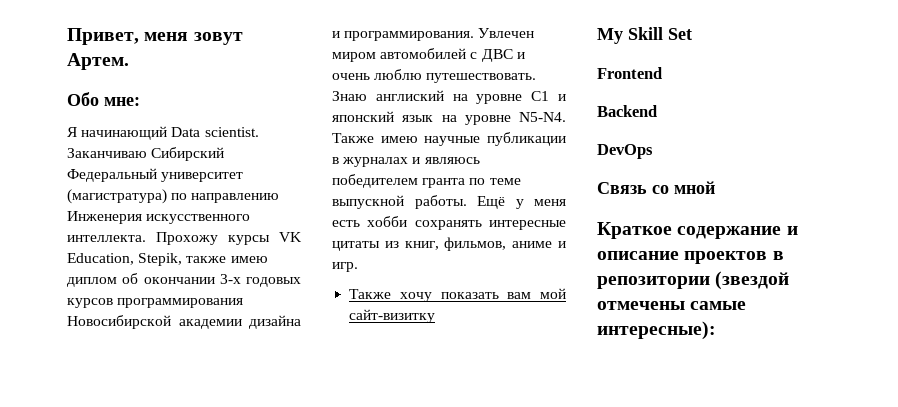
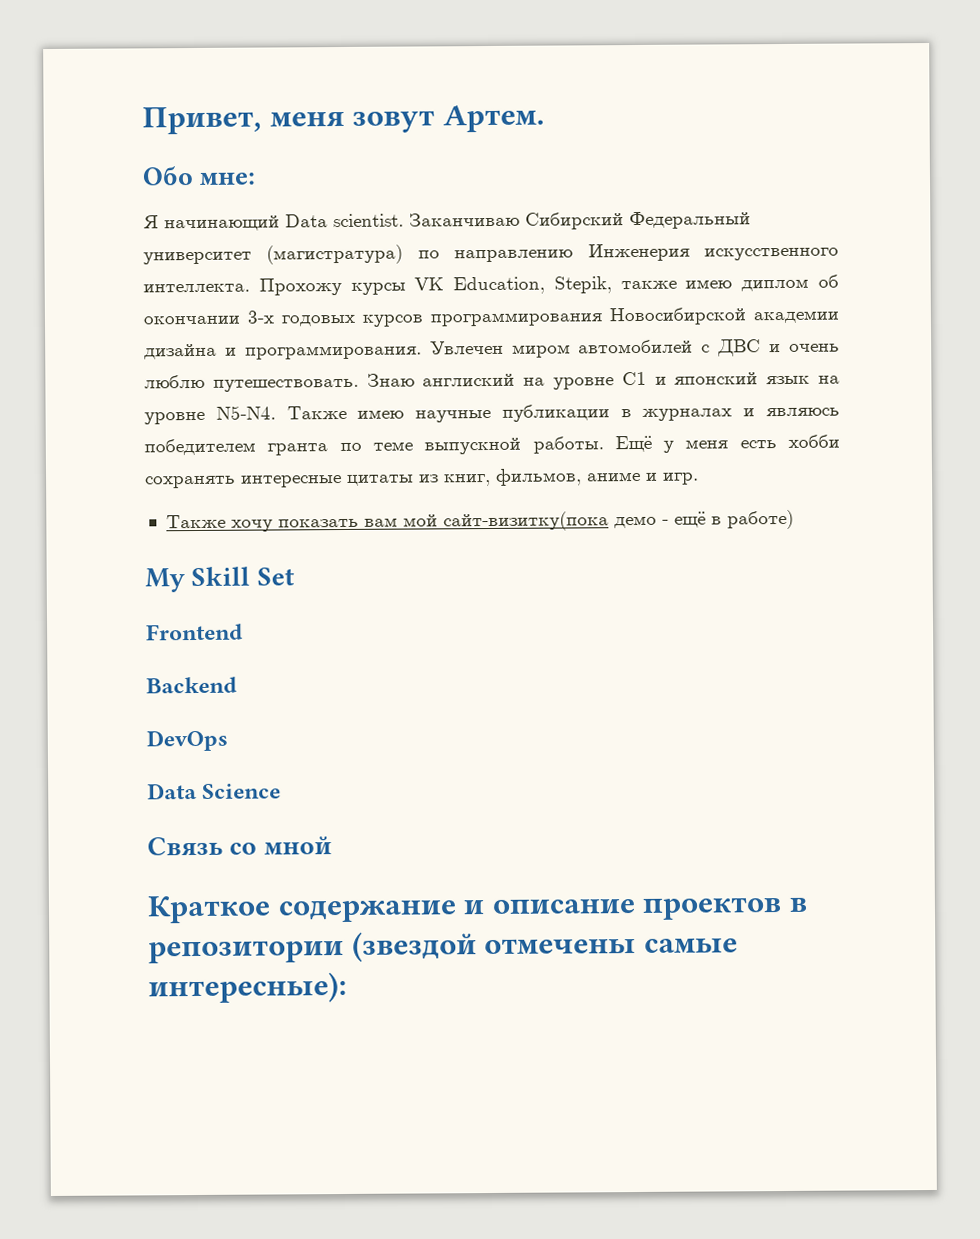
[349,309,436,323] сайт-визитку -> [442,509,794,532] сайт-визитку(пока демо - ещё в работе)
(653, 151) none -> [147,783,282,800] // Data Science

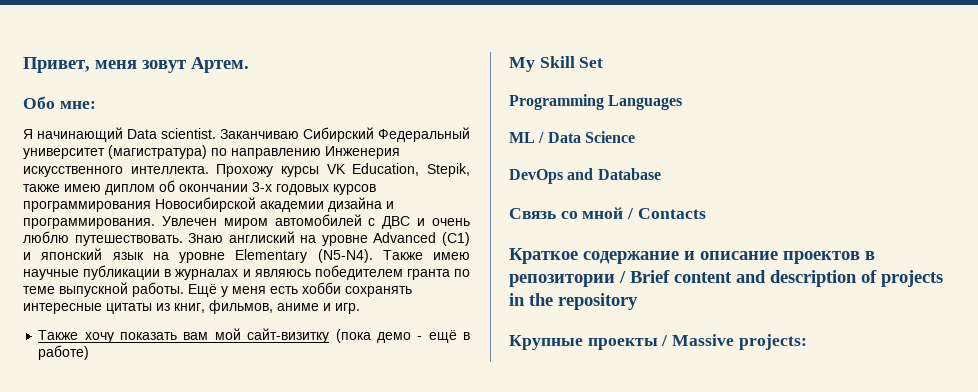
[621,371,647,386] C1 -> [373,232,470,246] Advanced (C1)
[215,405,276,420] N5-N4. -> [235,249,373,263] Elementary (N5-N4).
[442,511,609,532] сайт-визитку(пока -> [247,328,371,343] сайт-визитку (пока
[146,623,243,641] [146,676,237,694] Frontend // Backend -> [509,94,683,110] [509,131,635,143] Programming Languages // ML / Data Science
[147,783,282,800] // Data Science -> [567,168,661,180] and Database
(332, 845) none -> [627,208,706,219] / Contacts
[351,931,738,962] [148,971,347,1004] (звездой отмечены самые интересные): -> [619,270,943,287] [509,293,638,310] [509,334,807,350] / Brief content and description of projects in the repository // Крупные проекты / Massive projects:

